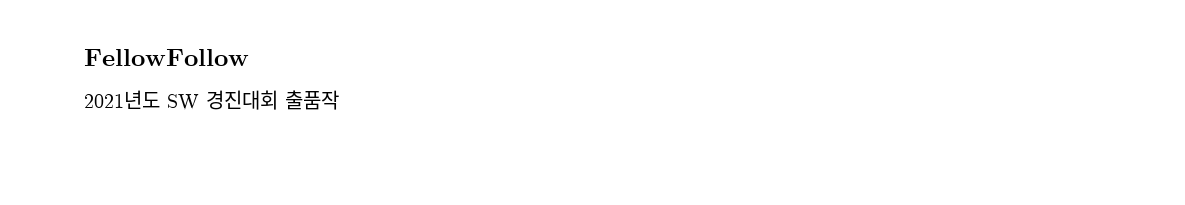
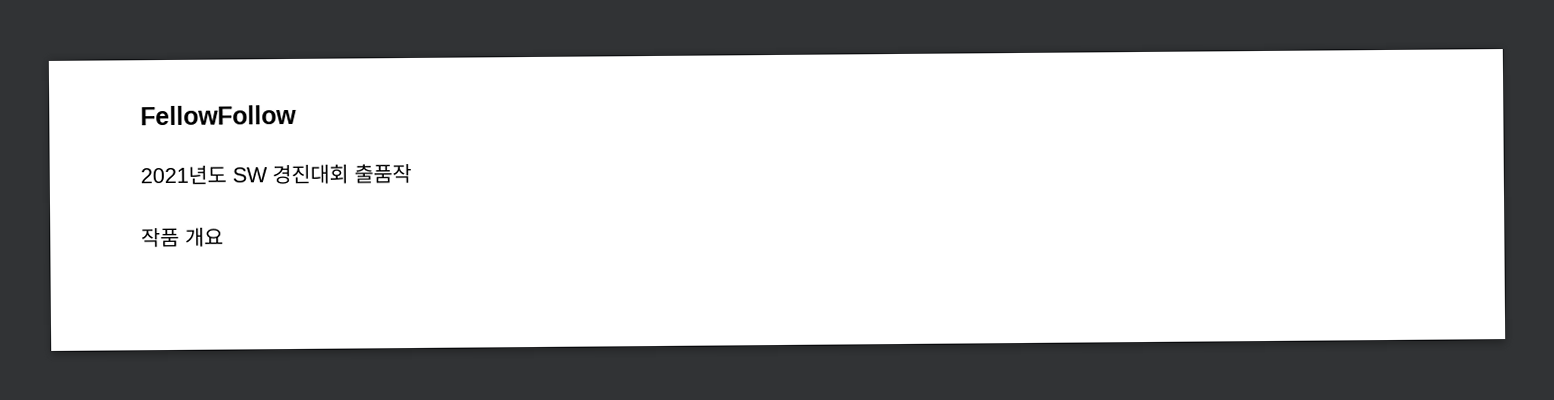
(339, 100) none -> [141,227,224,248] // 작품 개요

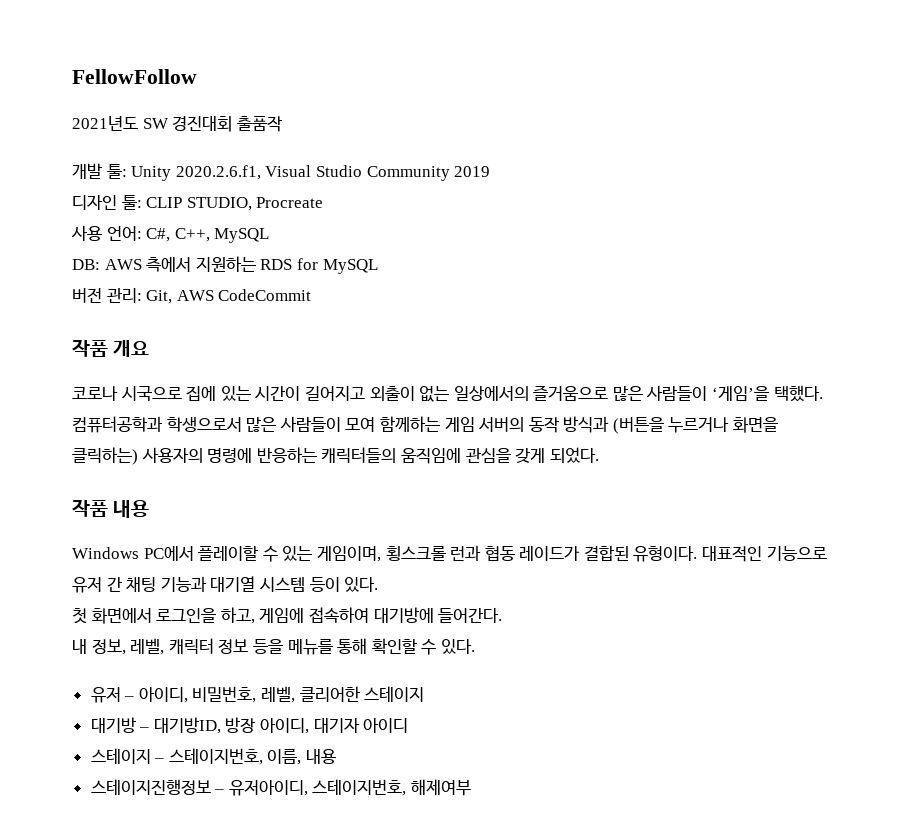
[141,227,224,248] 작품 개요 -> [72,163,491,181] [72,195,324,211] [71,225,270,243] [72,256,378,274] [72,288,312,304] [72,339,150,357] [72,385,823,402] [72,416,779,434] [72,447,599,465] [72,499,150,518] [72,545,827,562] [72,576,379,593] [72,607,503,624] [72,638,475,655] [90,686,425,703] [90,717,409,734] [90,748,337,765] [90,779,472,796] 개발 툴: Unity 2020.2.6.f1, Visual Studio Community 2019 // 디자인 툴: CLIP STUDIO, Procreate // 사용 언어: C#, C++, MySQL // DB: AWS 측에서 지원하는 RDS for MySQL // 버전 관리: Git, AWS CodeCommit // 작품 개요 // 코로나 시국으로 집에 있는 시간이 길어지고 외출이 없는 일상에서의 즐거움으로 많은 사람들이 ‘게임’을 택했다. 컴퓨터공학과 학생으로서 많은 사람들이 모여 함께하는 게임 서버의 동작 방식과 (버튼을 누르거나 화면을 클릭하는) 사용자의 명령에 반응하는 캐릭터들의 움직임에 관심을 갖게 되었다. // 작품 내용 // Windows PC에서 플레이할 수 있는 게임이며, 횡스크롤 런과 협동 레이드가 결합된 유형이다. 대표적인 기능으로 유저 간 채팅 기능과 대기열 시스템 등이 있다. // 첫 화면에서 로그인을 하고, 게임에 접속하여 대기방에 들어간다. // 내 정보, 레벨, 캐릭터 정보 등을 메뉴를 통해 확인할 수 있다. // 유저 – 아이디, 비밀번호, 레벨, 클리어한 스테이지 // 대기방 – 대기방ID, 방장 아이디, 대기자 아이디 // 스테이지 – 스테이지번호, 이름, 내용 // 스테이지진행정보 – 유저아이디, 스테이지번호, 해제여부

